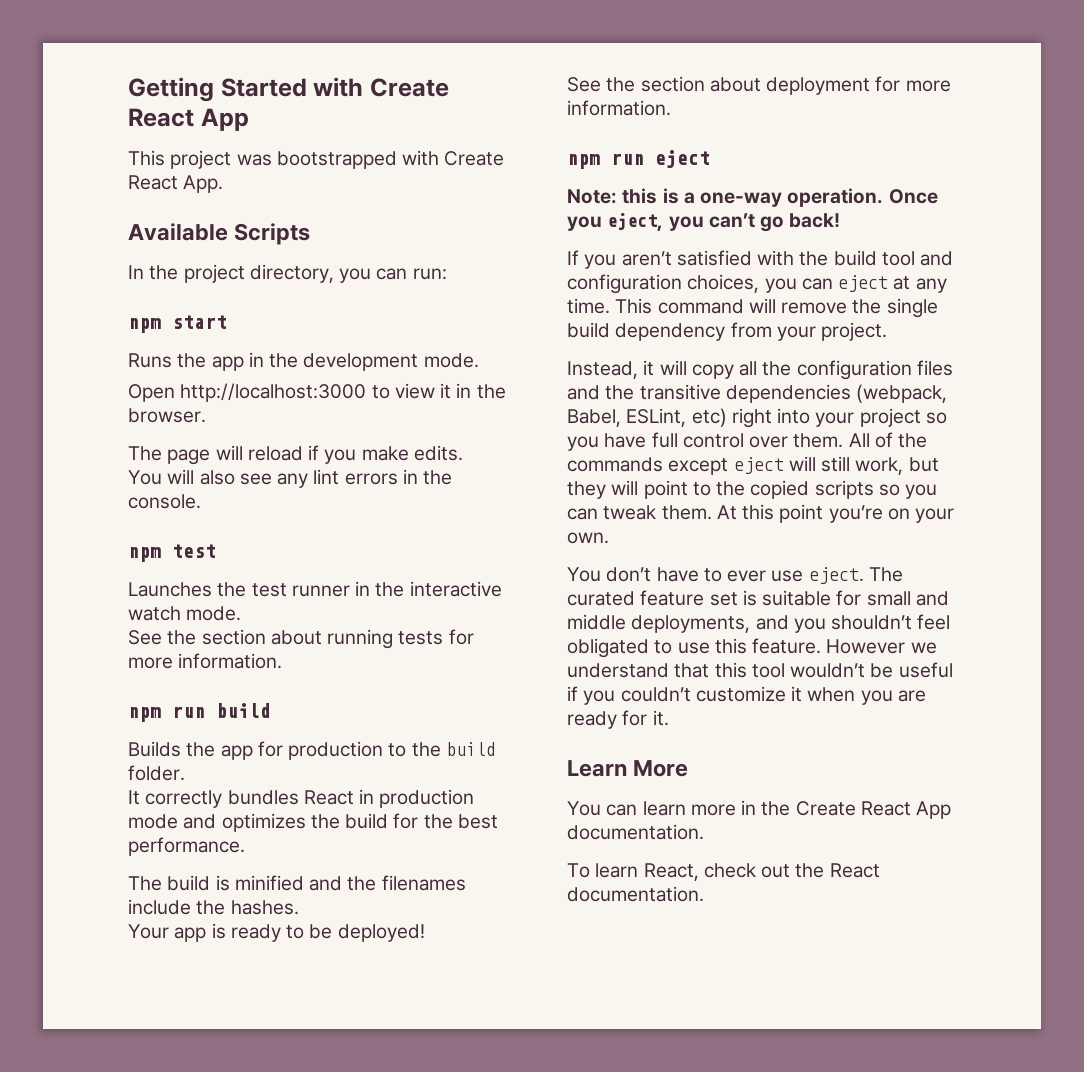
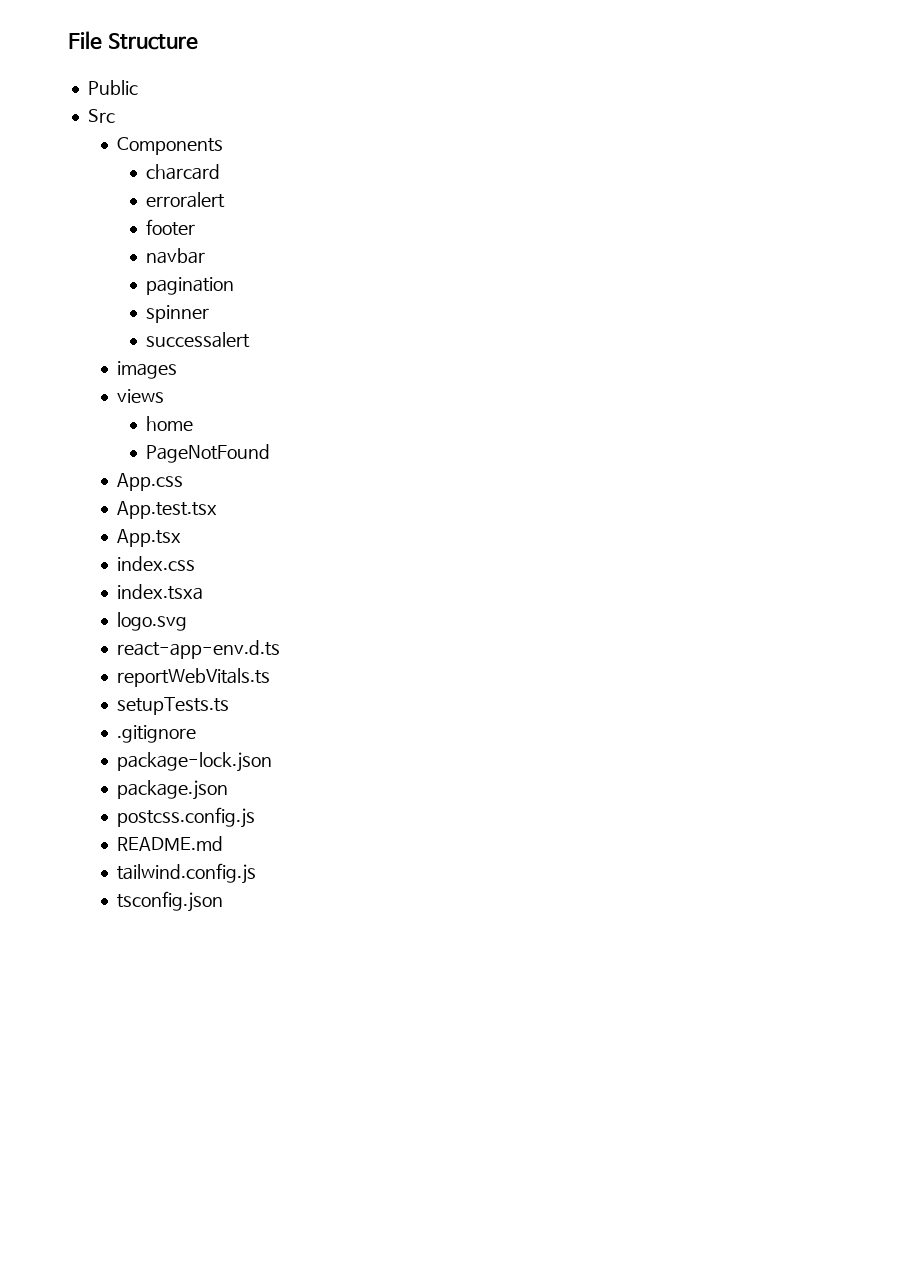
[128,77,449,102] [128,108,249,131] [128,150,505,169] [128,175,224,193] [128,223,311,245] [128,264,447,283] [128,315,227,333] [128,352,479,371] [128,383,506,402] [128,408,206,423] [128,445,463,465] [128,469,453,488] [128,494,201,509] [128,544,216,562] [128,581,502,597] [128,606,242,621] [128,629,474,649] [128,653,283,669] [128,703,271,722] [128,741,496,760] [128,765,185,781] [128,789,475,808] [128,813,498,832] [128,837,245,856] [128,875,466,891] [128,899,299,915] [128,923,425,942] [567,76,951,95] [567,100,671,116] [567,150,710,169] [567,188,938,207] [567,213,841,232] [567,250,954,269] [567,274,947,294] [567,298,938,318] [567,322,888,341] [567,360,953,380] [567,384,948,403] [567,408,947,428] [567,432,928,451] [567,456,939,475] [567,480,938,499] [567,504,955,523] [567,532,609,544] [567,567,903,584] [567,590,949,606] [567,614,951,633] [567,638,937,658] [567,662,953,678] [567,686,926,705] [567,710,669,729] [567,760,689,777] [567,800,952,819] [567,824,704,840] [567,863,880,881] [567,886,704,902] Getting Started with Create React App // This project was bootstrapped with Create React App. // Available Scripts // In the project directory, you can run: // npm start // Runs the app in the development mode. // Open http://localhost:3000 to view it in the browser. // The page will reload if you make edits. // You will also see any lint errors in the console. // npm test // Launches the test runner in the interactive watch mode. // See the section about running tests for more information. // npm run build // Builds the app for production to the build folder. // It correctly bundles React in production mode and optimizes the build for the best performance. // The build is minified and the filenames include the hashes. // Your app is ready to be deployed! // See the section about deployment for more information. // npm run eject // Note: this is a one-way operation. Once you eject, you can’t go back! // If you aren’t satisfied with the build tool and configuration choices, you can eject at any time. This command will remove the single build dependency from your project. // Instead, it will copy all the configuration files and the transitive dependencies (webpack, Babel, ESLint, etc) right into your project so you have full control over them. All of the commands except eject will still work, but they will point to the copied scripts so you can tweak them. At this point you’re on your own. // You don’t have to ever use eject. The curated feature set is suitable for small and middle deployments, and you shouldn’t feel obligated to use this feature. However we understand that this tool wouldn’t be useful if you couldn’t customize it when you are ready for it. // Learn More // You can learn more in the Create React App documentation. // To learn React, check out the React documentation. -> [68,31,198,50] [87,80,138,95] [87,109,115,123] [116,137,223,155] [146,164,221,180] [146,192,226,208] [146,219,196,236] [146,248,206,264] [146,277,235,295] [146,305,210,323] [146,332,251,348] [116,361,177,379] [116,389,164,403] [146,416,194,431] [146,444,271,463] [116,473,183,491] [116,501,217,519] [116,529,181,547] [116,556,195,571] [116,584,203,600] [116,612,187,631] [116,640,280,659] [116,668,270,687] [116,697,229,715] [116,725,196,743] [116,752,272,772] [116,780,228,800] [116,807,255,828] [116,836,223,851] [116,863,256,884] [116,891,223,912] File Structure // Public // Src // Components // charcard // erroralert // footer // navbar // pagination // spinner // successalert // images // views // home // PageNotFound // App.css // App.test.tsx // App.tsx // index.css // index.tsxa // logo.svg // react-app-env.d.ts // reportWebVitals.ts // setupTests.ts // .gitignore // package-lock.json // package.json // postcss.config.js // README.md // tailwind.config.js // tsconfig.json

